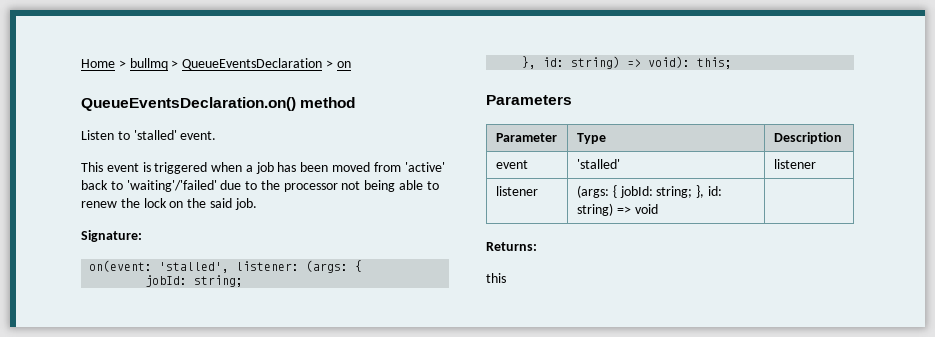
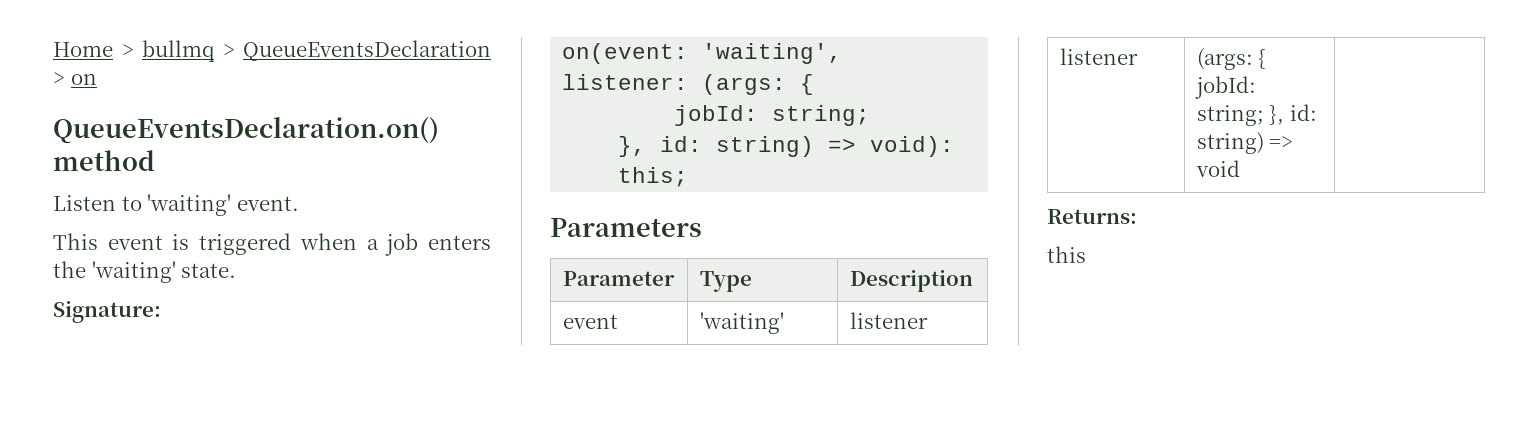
[133,130,177,140] 'stalled' -> [147,194,232,216] 'waiting'
[277,162,445,172] [81,180,439,192] [81,198,257,210] has been moved from 'active' back to 'waiting'/'failed' due to the processor not being able to renew the lock on the said job. -> [428,235,492,250] [53,261,237,283] enters the 'waiting' state.
[159,262,230,273] 'stalled', -> [702,43,843,64] 'waiting',
[576,159,620,169] 'stalled' -> [699,312,784,334] 'waiting'

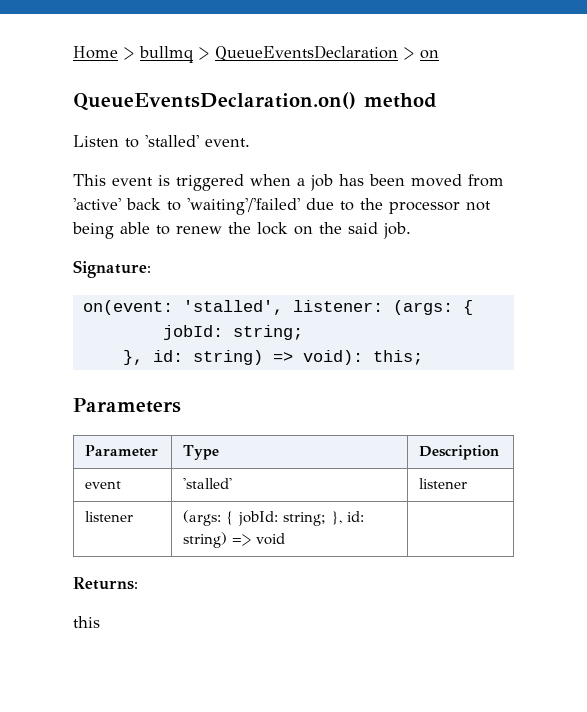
[147,194,232,216] 'waiting' -> [145,135,199,147] 'stalled'
[428,235,492,250] [53,261,237,283] enters the 'waiting' state. -> [339,174,504,187] [73,198,491,215] [72,222,411,239] has been moved from 'active' back to 'waiting'/'failed' due to the processor not being able to renew the lock on the said job.
[702,43,843,64] 'waiting', -> [182,300,283,315] 'stalled',
[699,312,784,334] 'waiting' -> [183,478,233,489] 'stalled'

